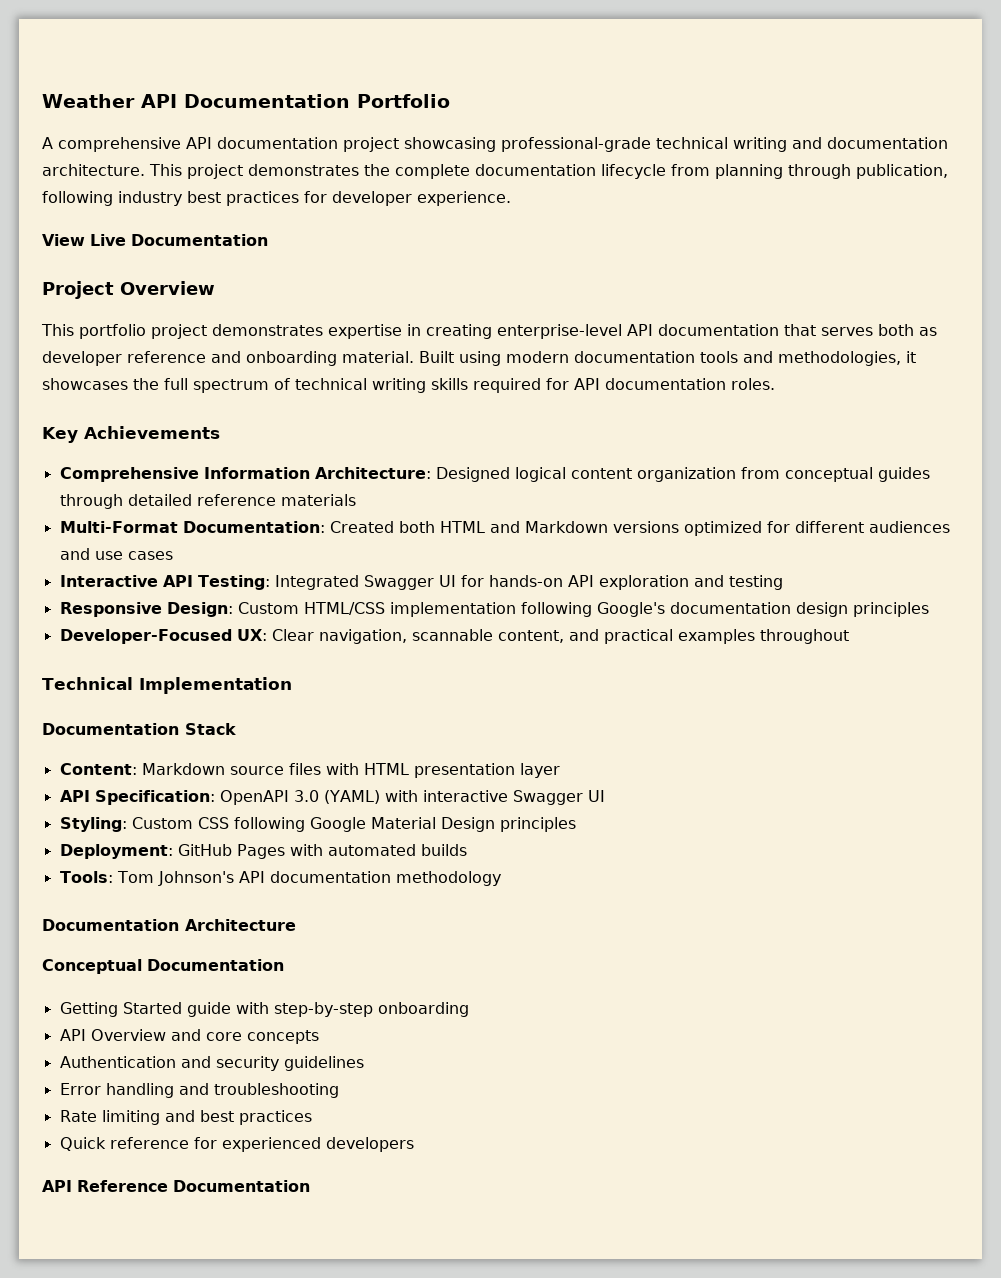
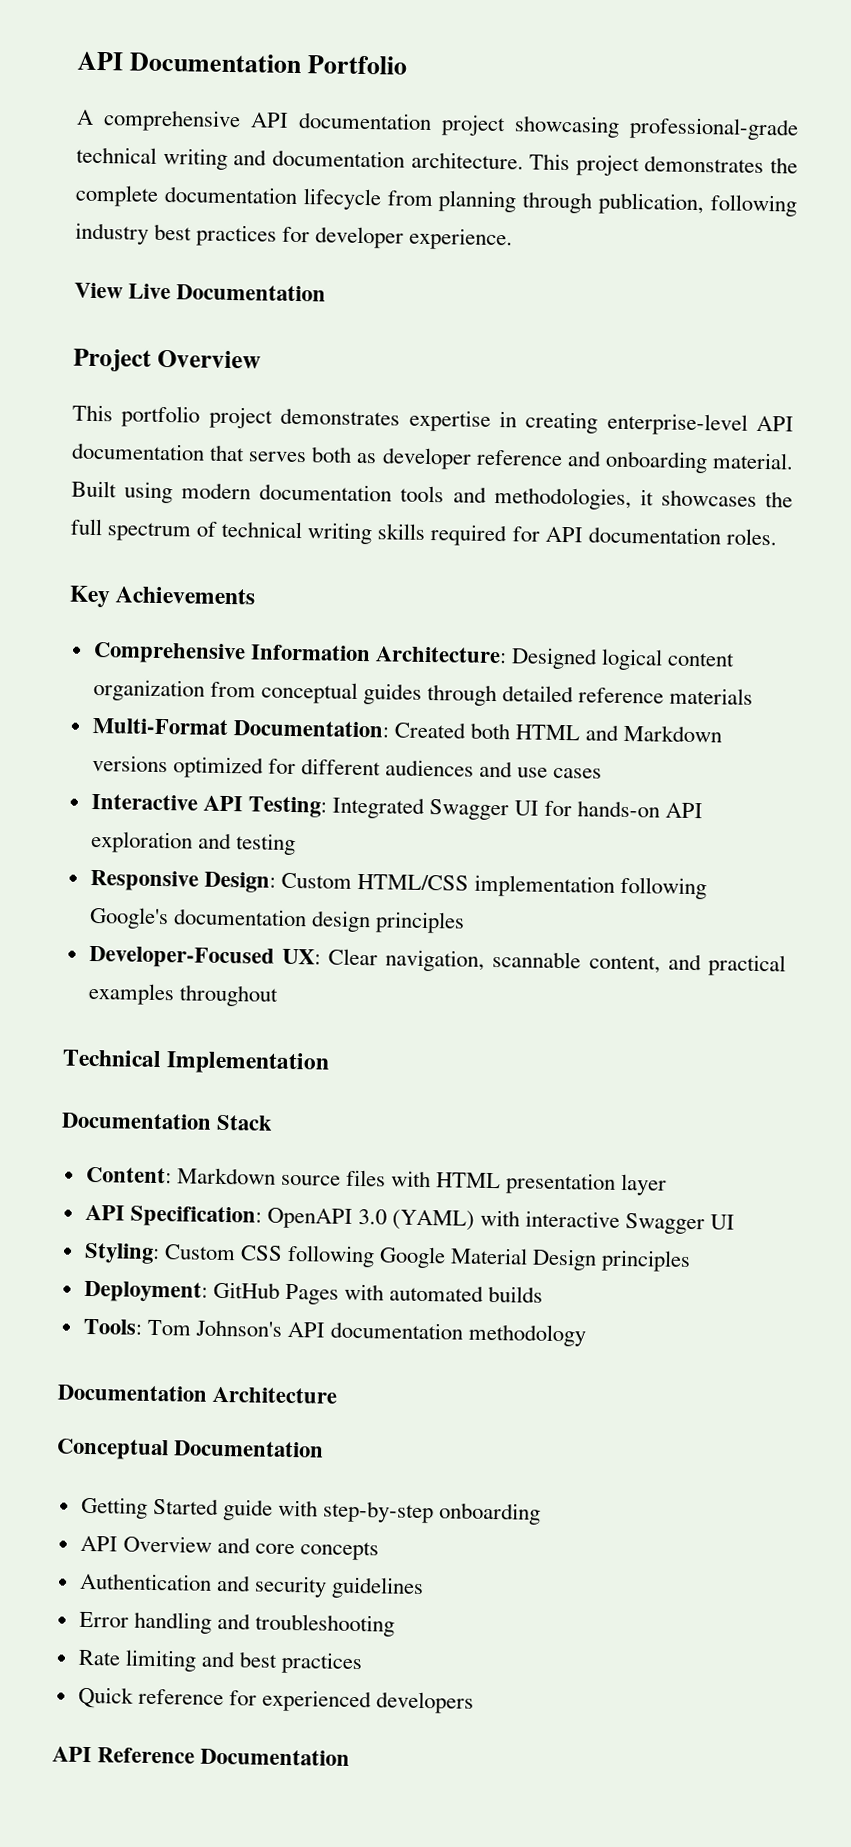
[42,94,135,108] Weather -> (77, 61) none

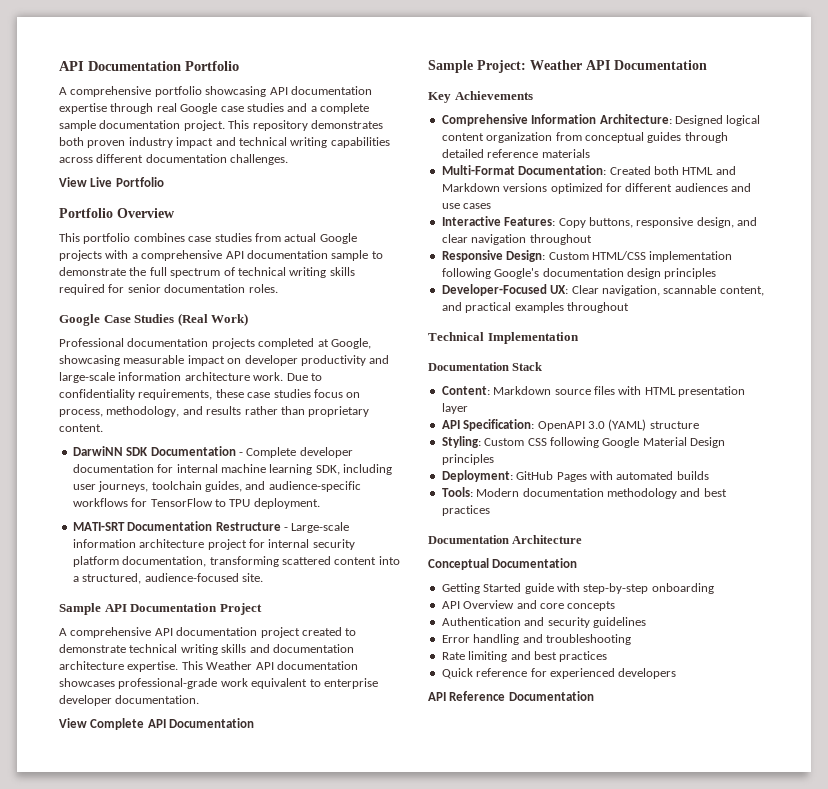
[250,112,799,141] [76,146,798,177] [75,184,797,217] [75,222,514,251] API documentation project showcasing professional-grade technical writing and documentation architecture. This project demonstrates the complete documentation lifecycle from planning through publication, following industry best practices for developer experience. -> [154,86,372,97] [59,103,369,114] [59,120,383,131] [59,137,390,148] [59,154,289,165] portfolio showcasing API documentation expertise through real Google case studies and a complete sample documentation project. This repository demonstrates both proven industry impact and technical writing capabilities across different documentation challenges.
[176,284,327,302] [73,348,152,372] Documentation // Project -> [115,177,164,187] [59,208,113,218] Portfolio // Portfolio
[208,406,794,436] [71,442,794,474] [71,480,757,511] project demonstrates expertise in creating enterprise-level API documentation that serves both as developer reference and onboarding material. Built using modern documentation tools and methodologies, it showcases -> [133,233,357,244] [59,250,383,261] [59,267,126,276] combines case studies from actual Google projects with a comprehensive API documentation sample to demonstrate
[544,526,777,546] API documentation roles. -> [127,284,278,293] [59,313,249,326] [59,338,371,349] [59,355,390,366] [59,372,322,383] [59,389,361,400] [59,406,370,417] [59,424,103,432] [72,446,353,458] [72,464,392,475] [72,481,361,492] [72,498,320,509] [72,521,350,533] [72,539,355,550] [72,556,400,567] [72,573,263,584] [59,603,262,615] [59,627,357,638] [59,644,354,655] [59,661,358,672] [59,678,378,689] [59,695,200,706] [59,718,255,730] [428,60,707,73] senior documentation roles. // Google Case Studies (Real Work) // Professional documentation projects completed at Google, showcasing measurable impact on developer productivity and large-scale information architecture work. Due to confidentiality requirements, these case studies focus on process, methodology, and results rather than proprietary content. // DarwiNN SDK Documentation - Complete developer documentation for internal machine learning SDK, including user journeys, toolchain guides, and audience-specific workflows for TensorFlow to TPU deployment. // MATI-SRT Documentation Restructure - Large-scale information architecture project for internal security platform documentation, transforming scattered content into a structured, audience-focused site. // Sample API Documentation Project // A comprehensive API documentation project created to demonstrate technical writing skills and documentation architecture expertise. This Weather API documentation showcases professional-grade work equivalent to enterprise developer documentation. // View Complete API Documentation // Sample Project: Weather API Documentation
[202,795,704,821] [90,830,296,856] API Testing: Integrated Swagger UI for hands-on API exploration and testing -> [504,217,757,228] [441,234,592,245] Features: Copy buttons, responsive design, and clear navigation throughout
[480,1209,736,1235] with interactive Swagger UI -> [649,421,699,429] structure
[146,1319,325,1338] Tom Johnson's API -> [476,488,520,497] Modern
(587, 1335) none -> [680,488,727,497] [441,505,490,516] and best practices

